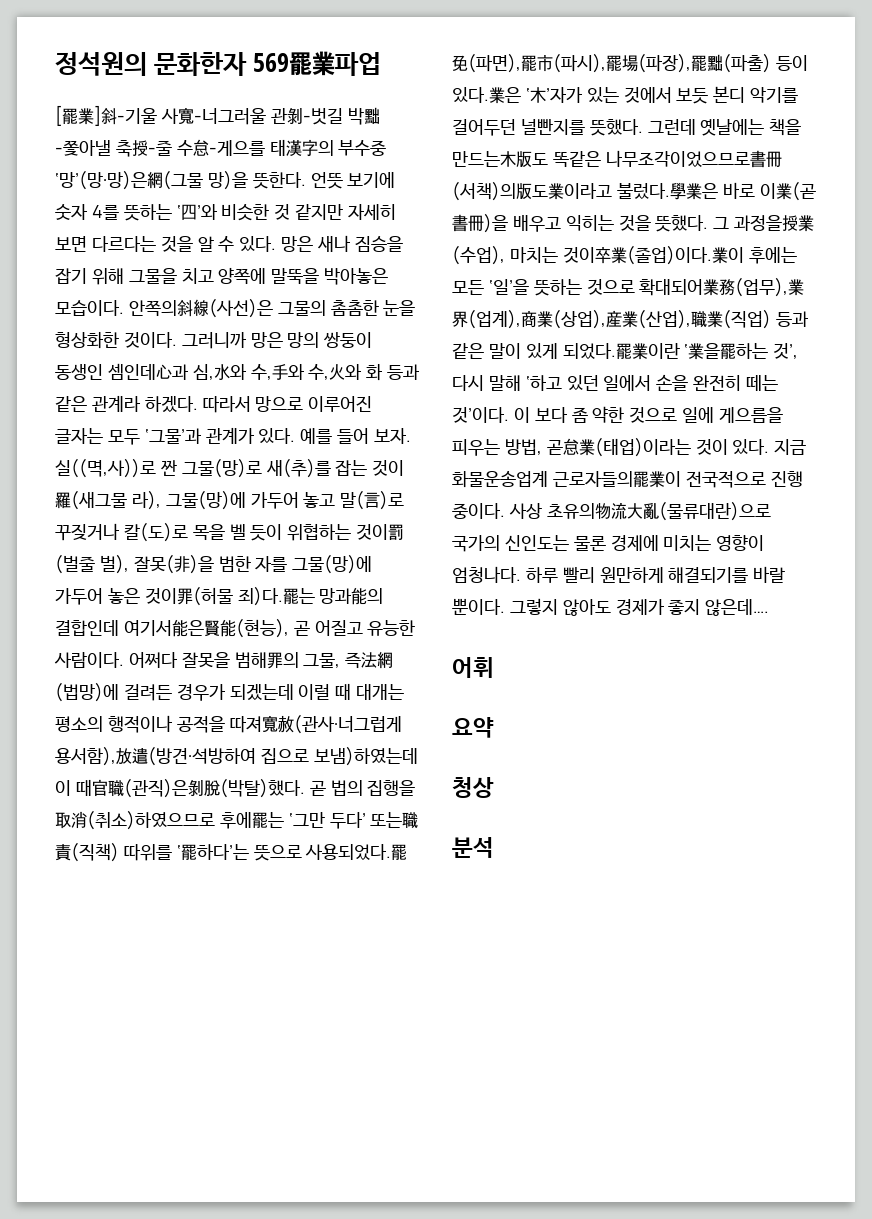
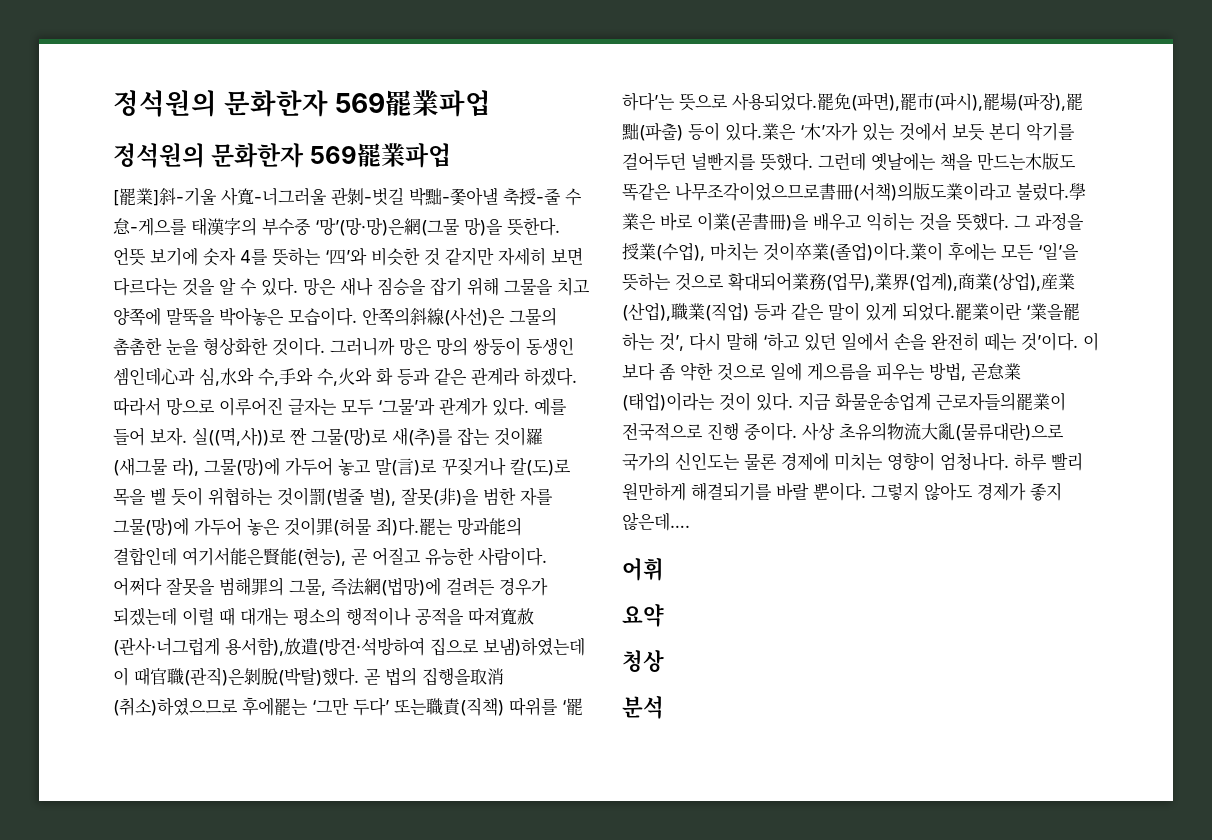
[55,51,382,76] 정석원의 문화한자 569罷業파업 -> [113,90,492,117] [113,143,451,168] 정석원의 문화한자 569罷業파업 // 정석원의 문화한자 569罷業파업

